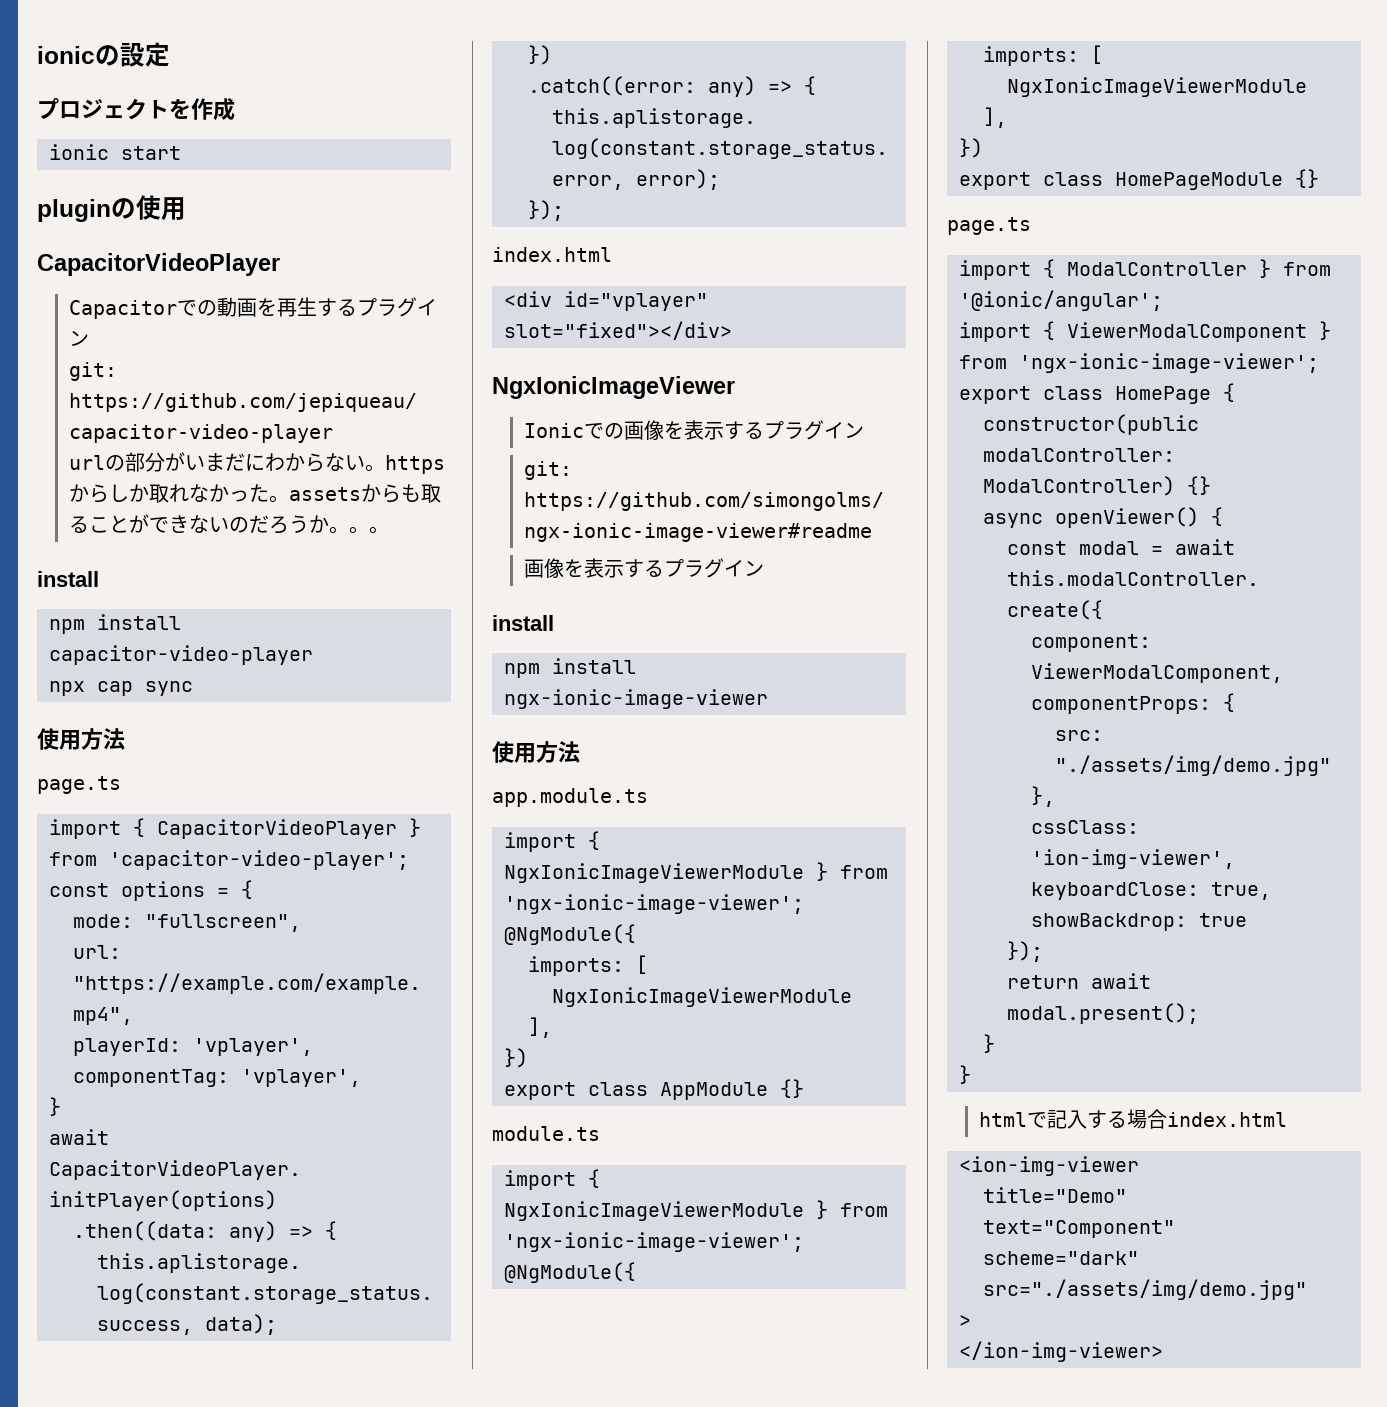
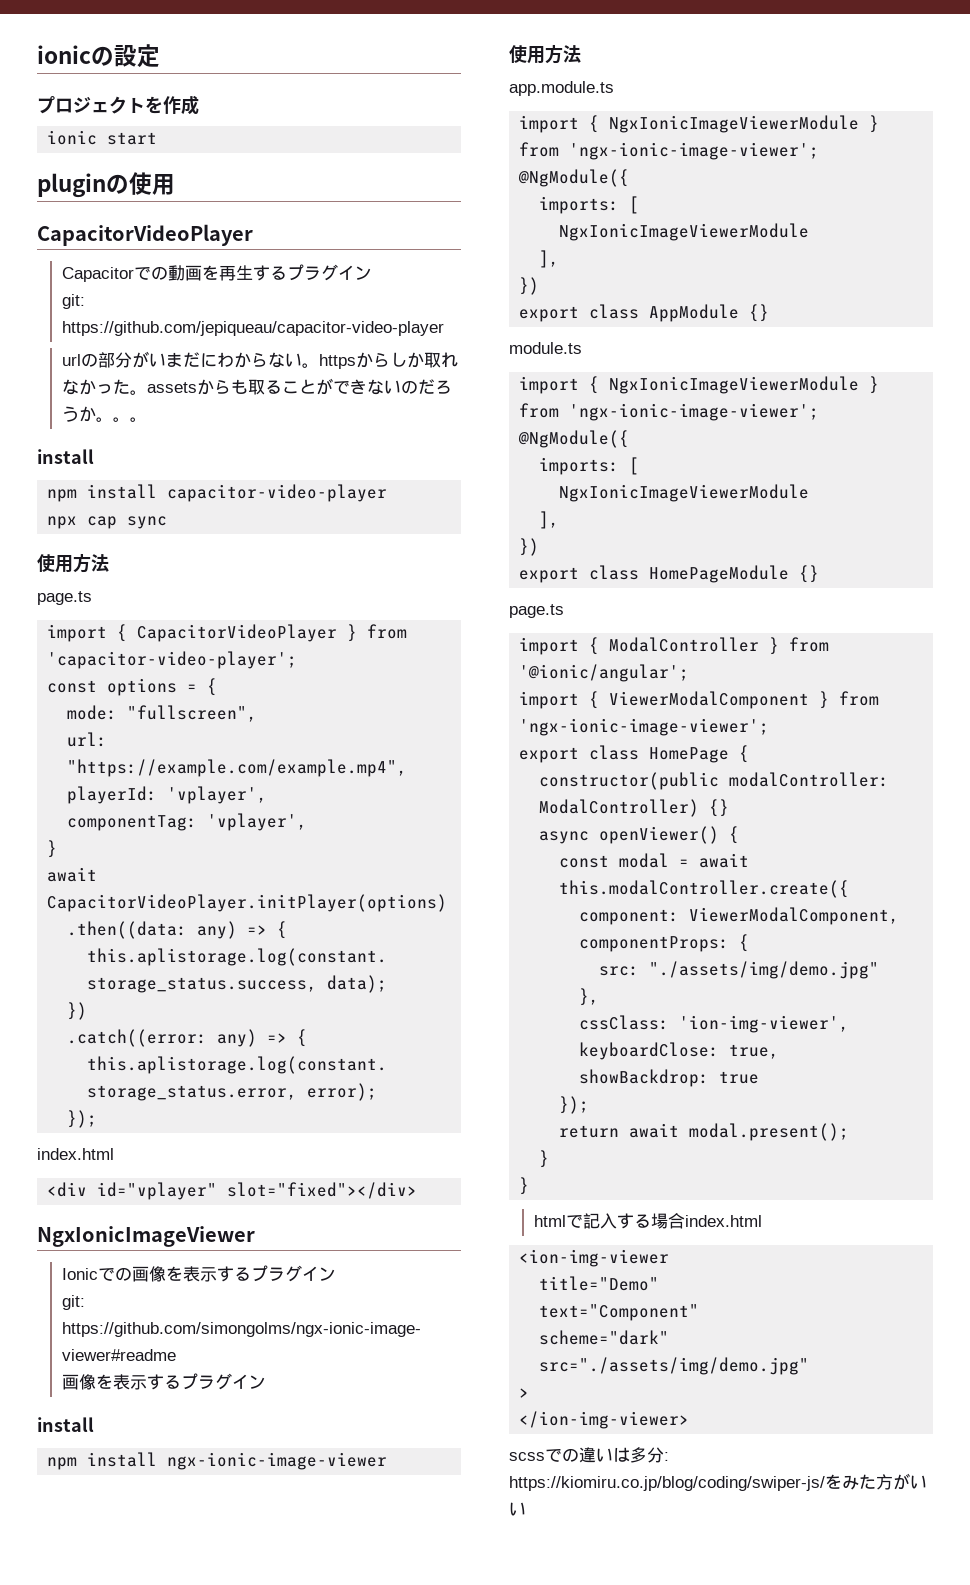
(1163, 1351) none -> [509,1447,669,1463] [509,1473,927,1491] [509,1502,526,1516] // scssでの違いは多分: https://kiomiru.co.jp/blog/coding/swiper-js/をみた方がいい

